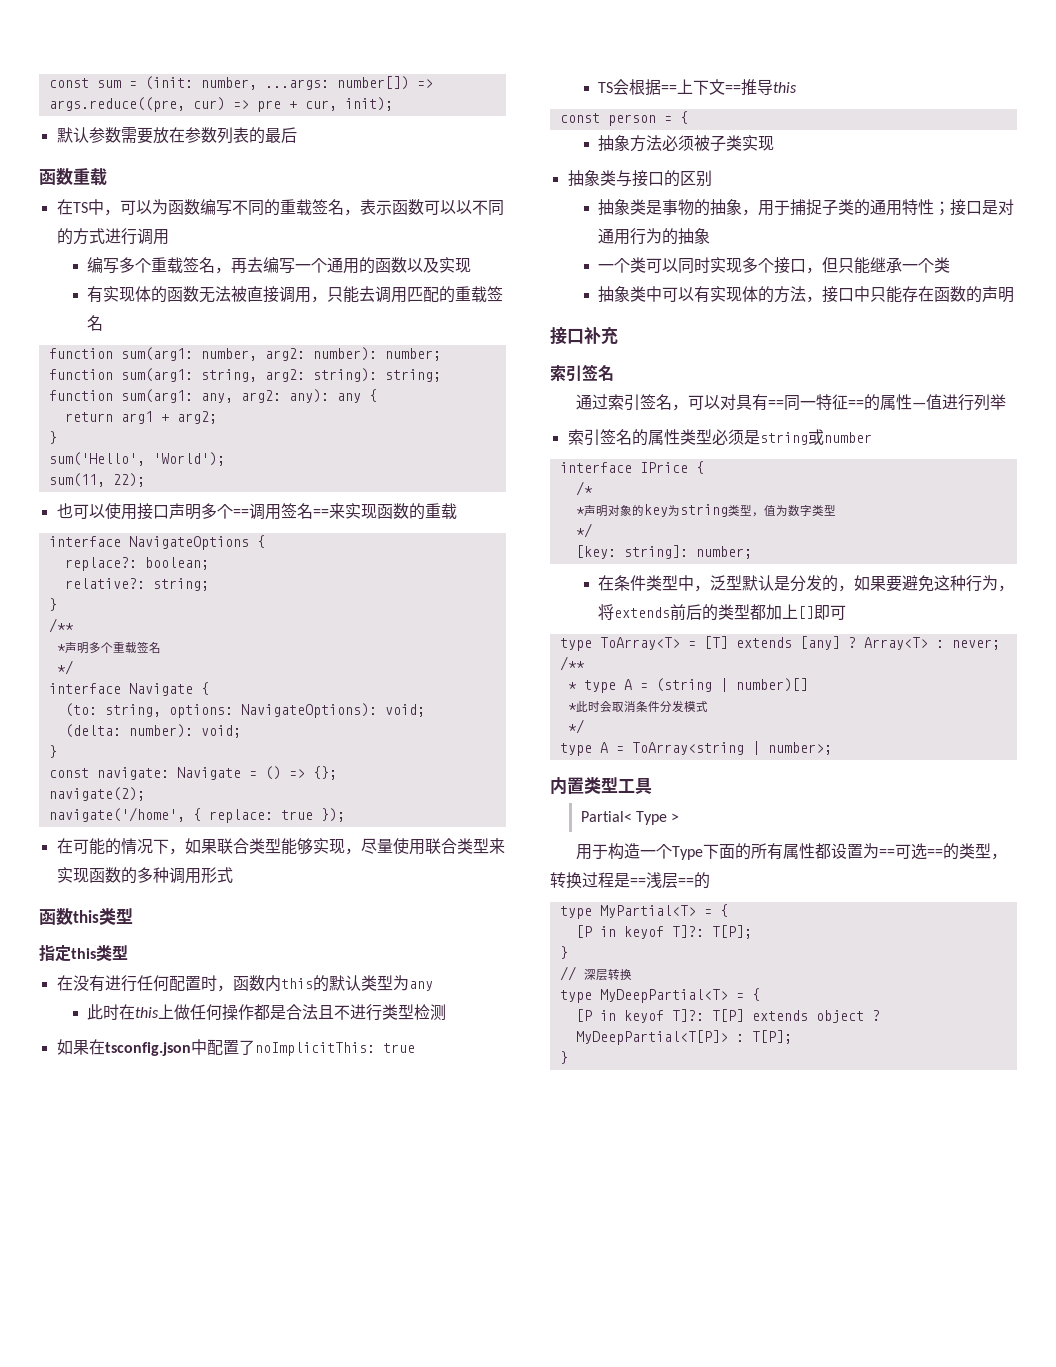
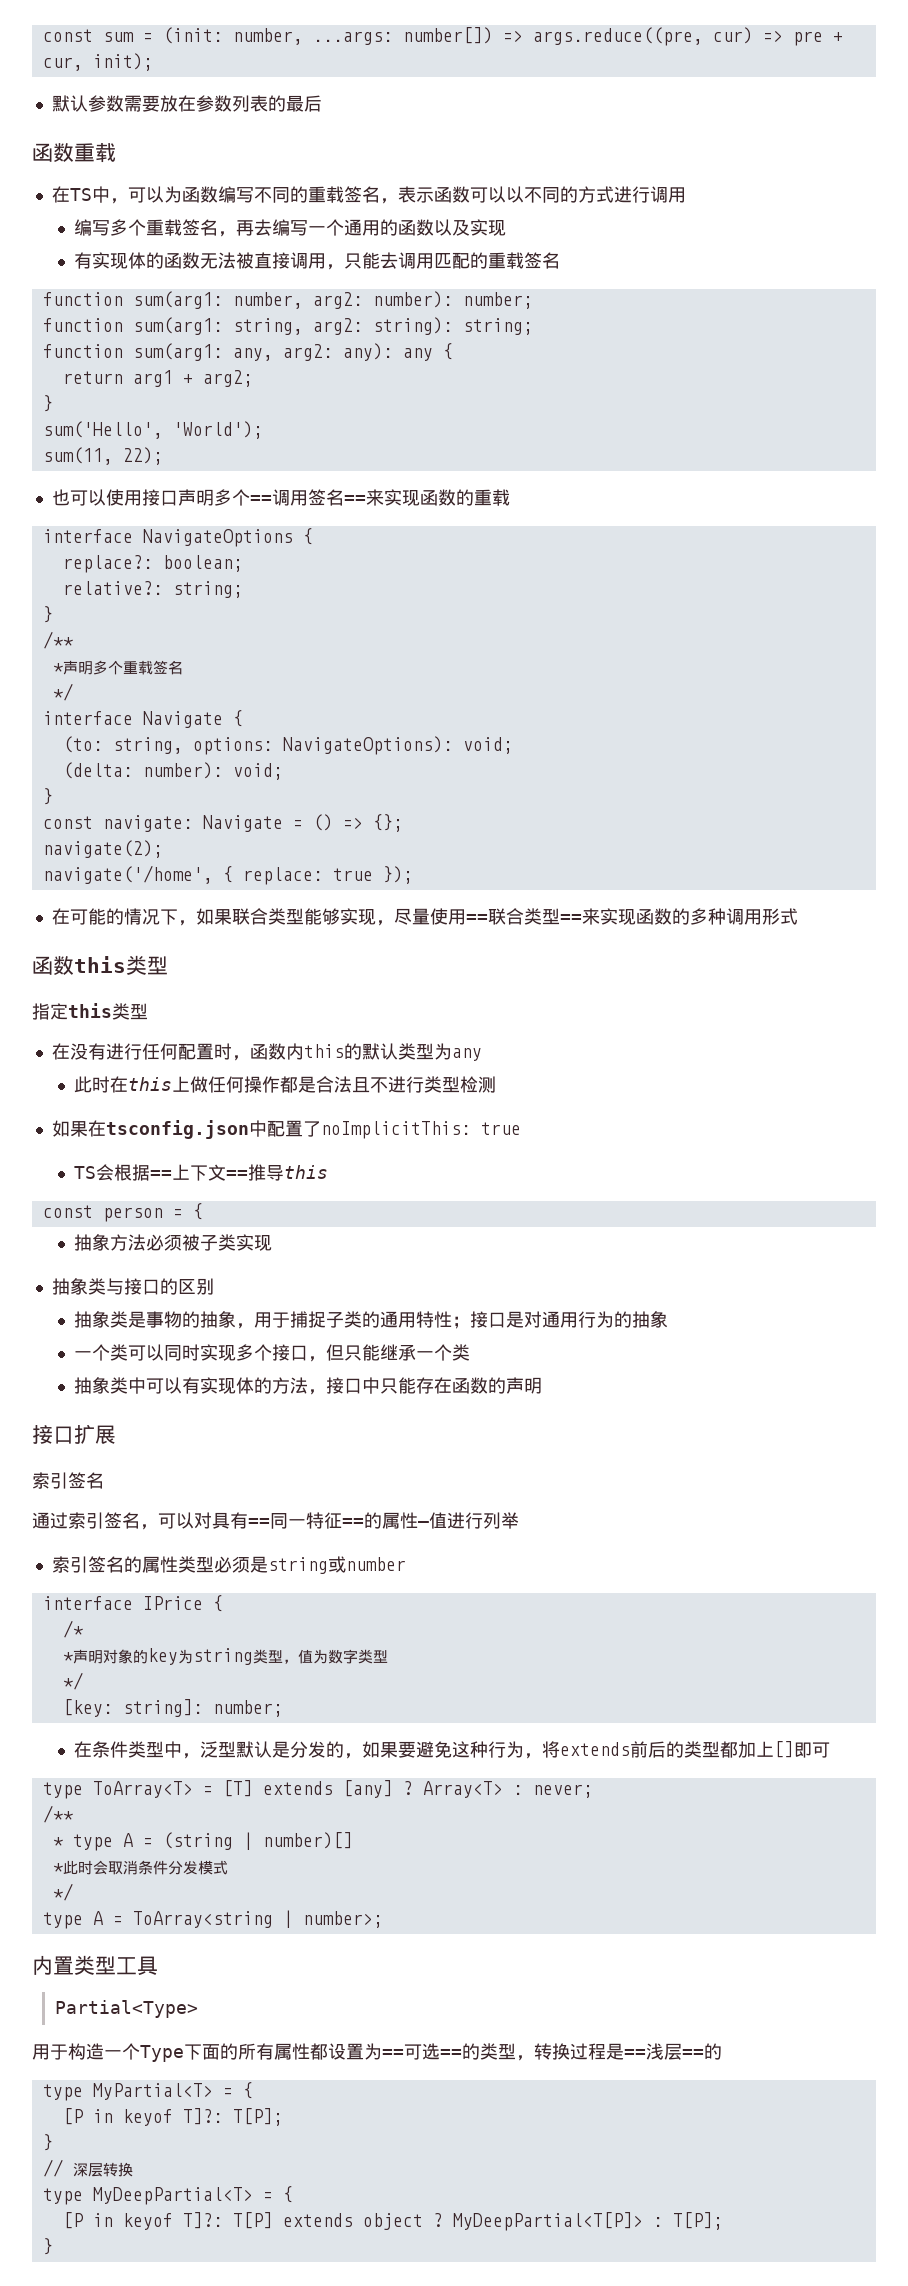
[424,838,489,854] 联合类型 -> [465,908,582,925] ==联合类型==
[584,327,618,345] 补充 -> [74,1424,116,1444] 扩展
[580,811,680,825] Partial< Type > -> [54,2000,198,2018] Partial<Type>

